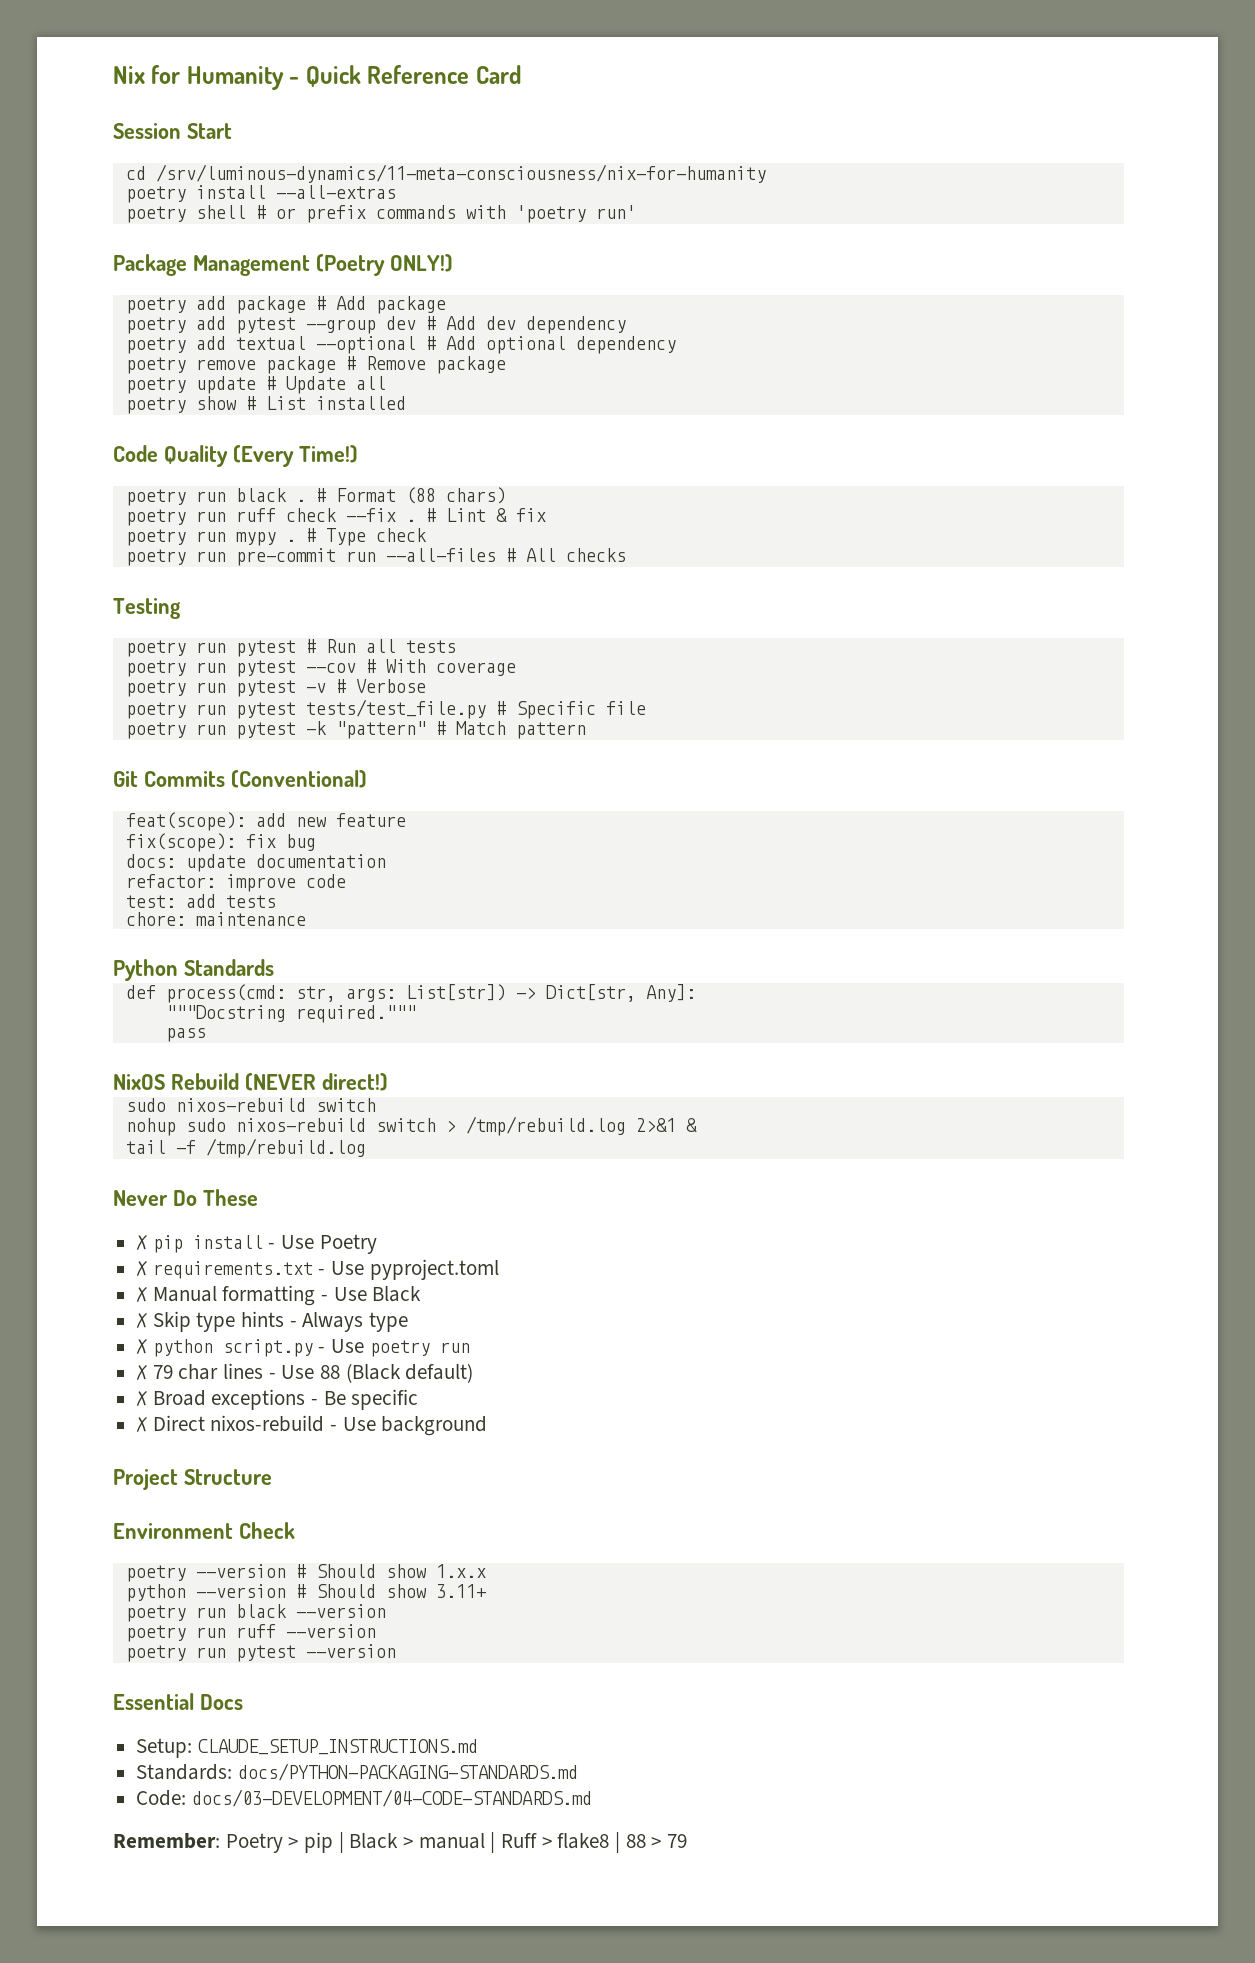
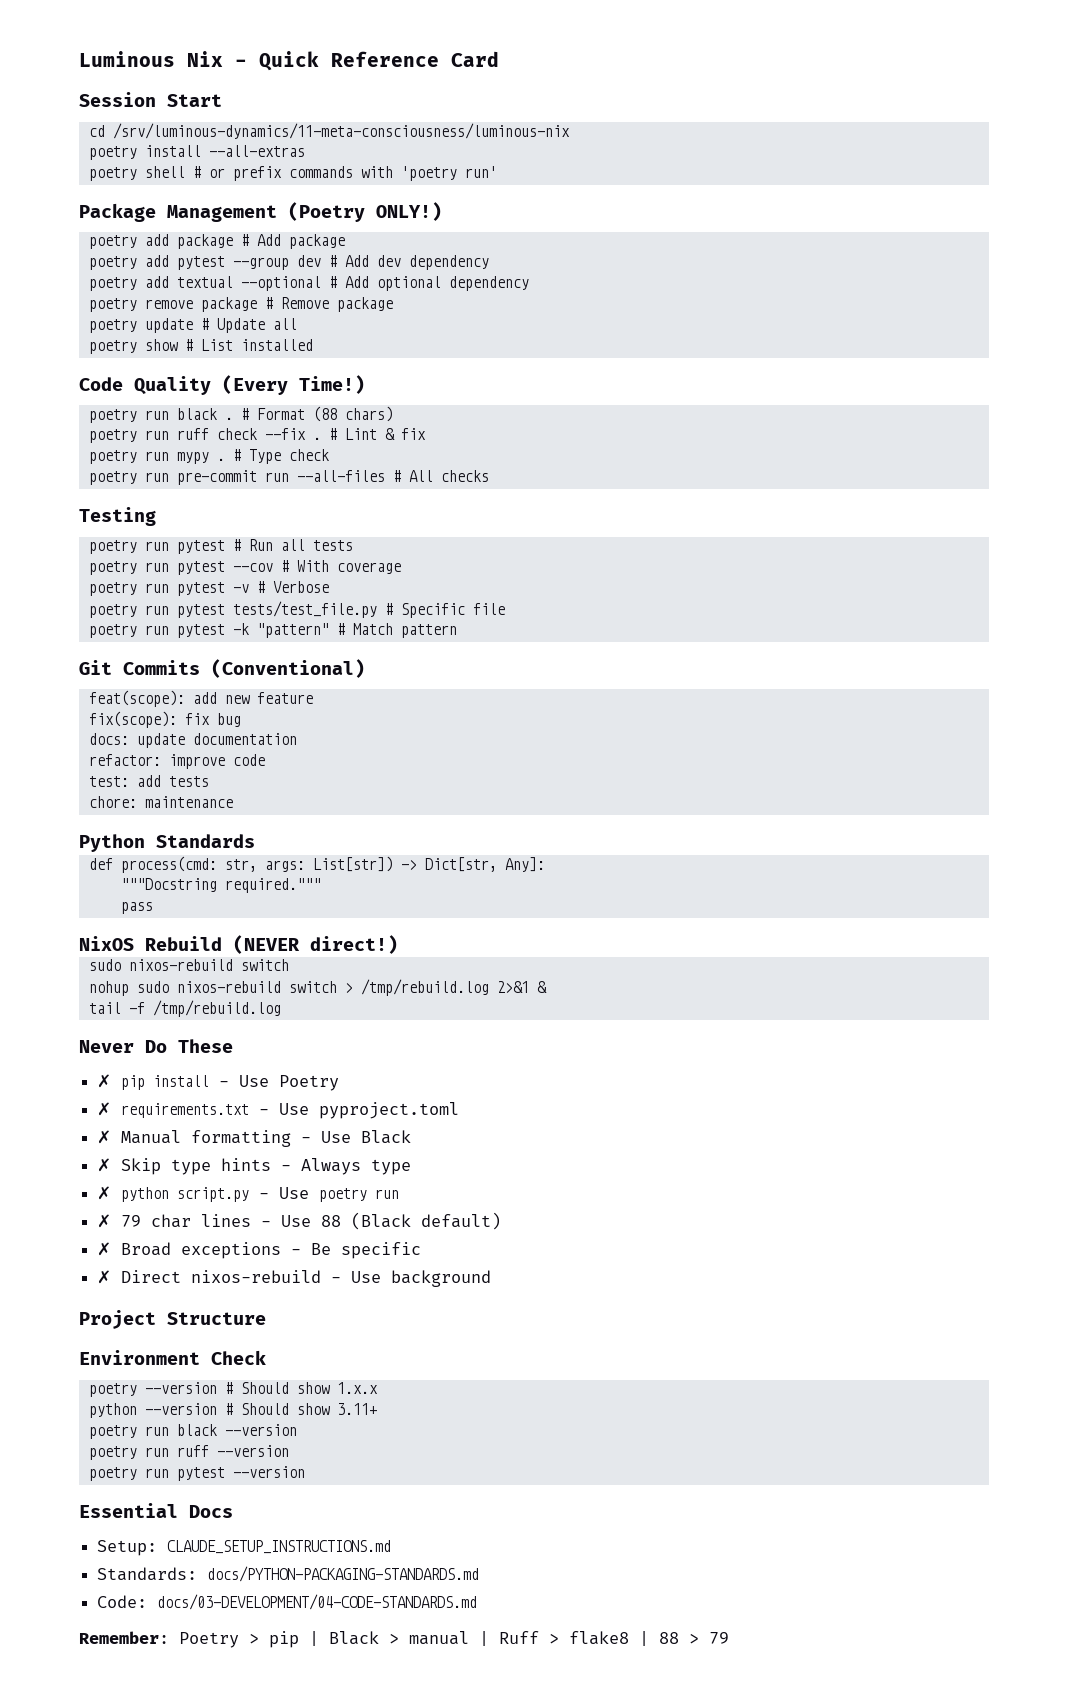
[113,65,284,90] Nix for Humanity -> [79,51,223,67] Luminous Nix
[155,164,766,183] /srv/luminous-dynamics/11-meta-consciousness/nix-for-humanity -> [112,123,570,139] /srv/luminous-dynamics/11-meta-consciousness/luminous-nix

